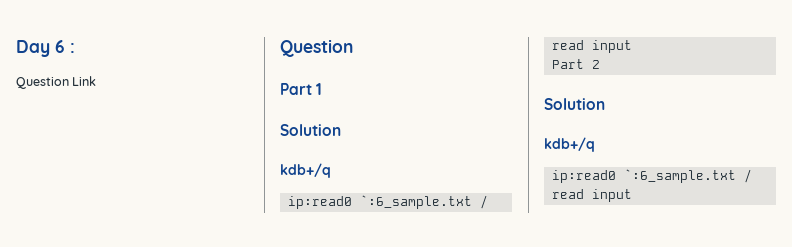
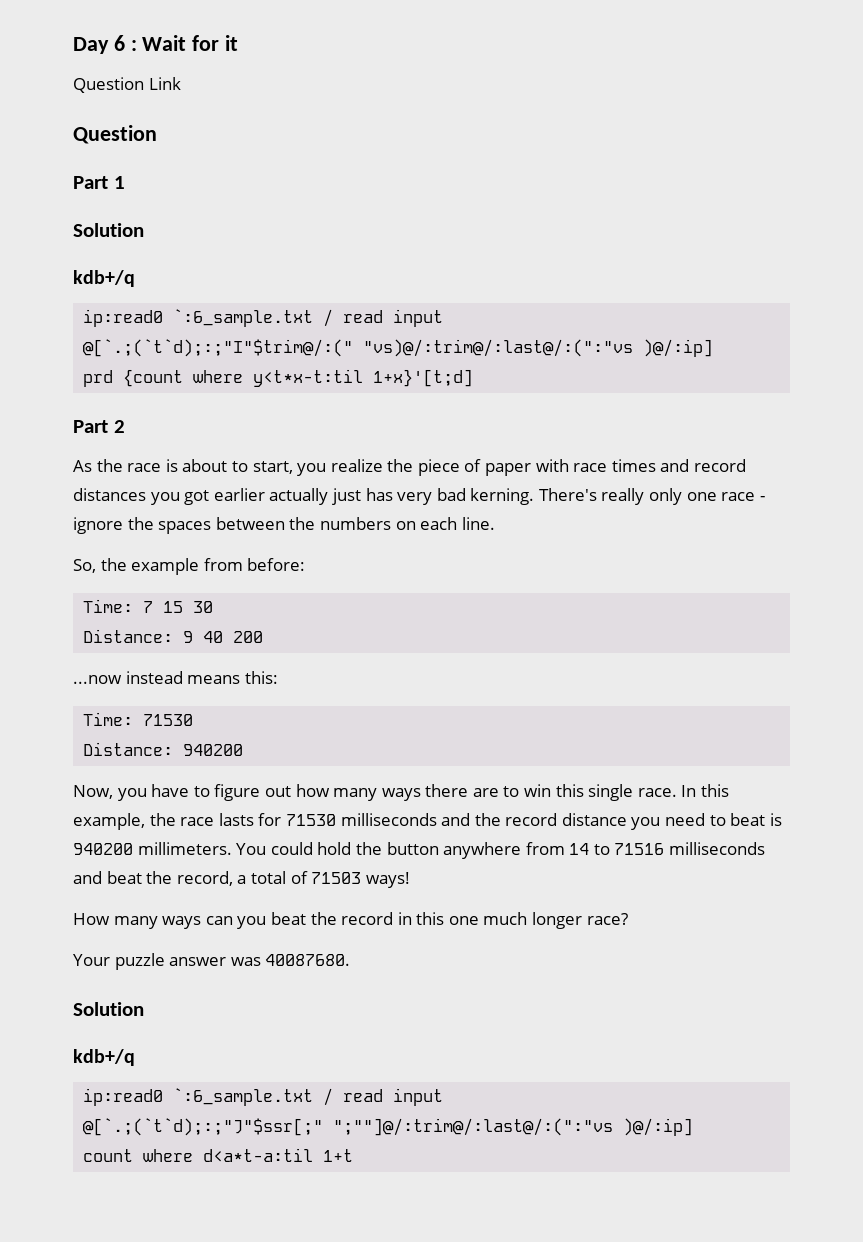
(75, 48) none -> [142,35,239,51] Wait for it
[551,59,600,69] [544,98,605,110] [544,137,595,152] [551,169,752,183] [551,189,632,202] Part 2 // Solution // kdb+/q // ip:read0 `:6_sample.txt / read input -> [83,339,714,357] [83,369,474,387] [73,420,125,433] [73,459,747,476] [73,488,765,505] [73,517,495,534] [73,558,306,575] [83,599,214,613] [83,629,264,643] [73,671,278,684] [83,712,194,726] [83,742,244,756] [73,784,730,801] [73,813,782,830] [73,842,766,859] [73,871,410,888] [73,912,628,929] [73,953,351,970] [73,1002,144,1016] [73,1049,135,1066] [83,1088,444,1106] [83,1118,694,1136] [83,1148,354,1162] @[`.;(`t`d);:;"I"$trim@/:(" "vs)@/:trim@/:last@/:(":"vs )@/:ip] // prd {count where y<t*x-t:til 1+x}'[t;d] // Part 2 // As the race is about to start, you realize the piece of paper with race times and record distances you got earlier actually just has very bad kerning. There's really only one race - ignore the spaces between the numbers on each line. // So, the example from before: // Time: 7 15 30 // Distance: 9 40 200 // ...now instead means this: // Time: 71530 // Distance: 940200 // Now, you have to figure out how many ways there are to win this single race. In this example, the race lasts for 71530 milliseconds and the record distance you need to beat is 940200 millimeters. You could hold the button anywhere from 14 to 71516 milliseconds and beat the record, a total of 71503 ways! // How many ways can you beat the record in this one much longer race? // Your puzzle answer was 40087680. // Solution // kdb+/q // ip:read0 `:6_sample.txt / read input // @[`.;(`t`d);:;"J"$ssr[;" ";""]@/:trim@/:last@/:(":"vs )@/:ip] // count where d<a*t-a:til 1+t

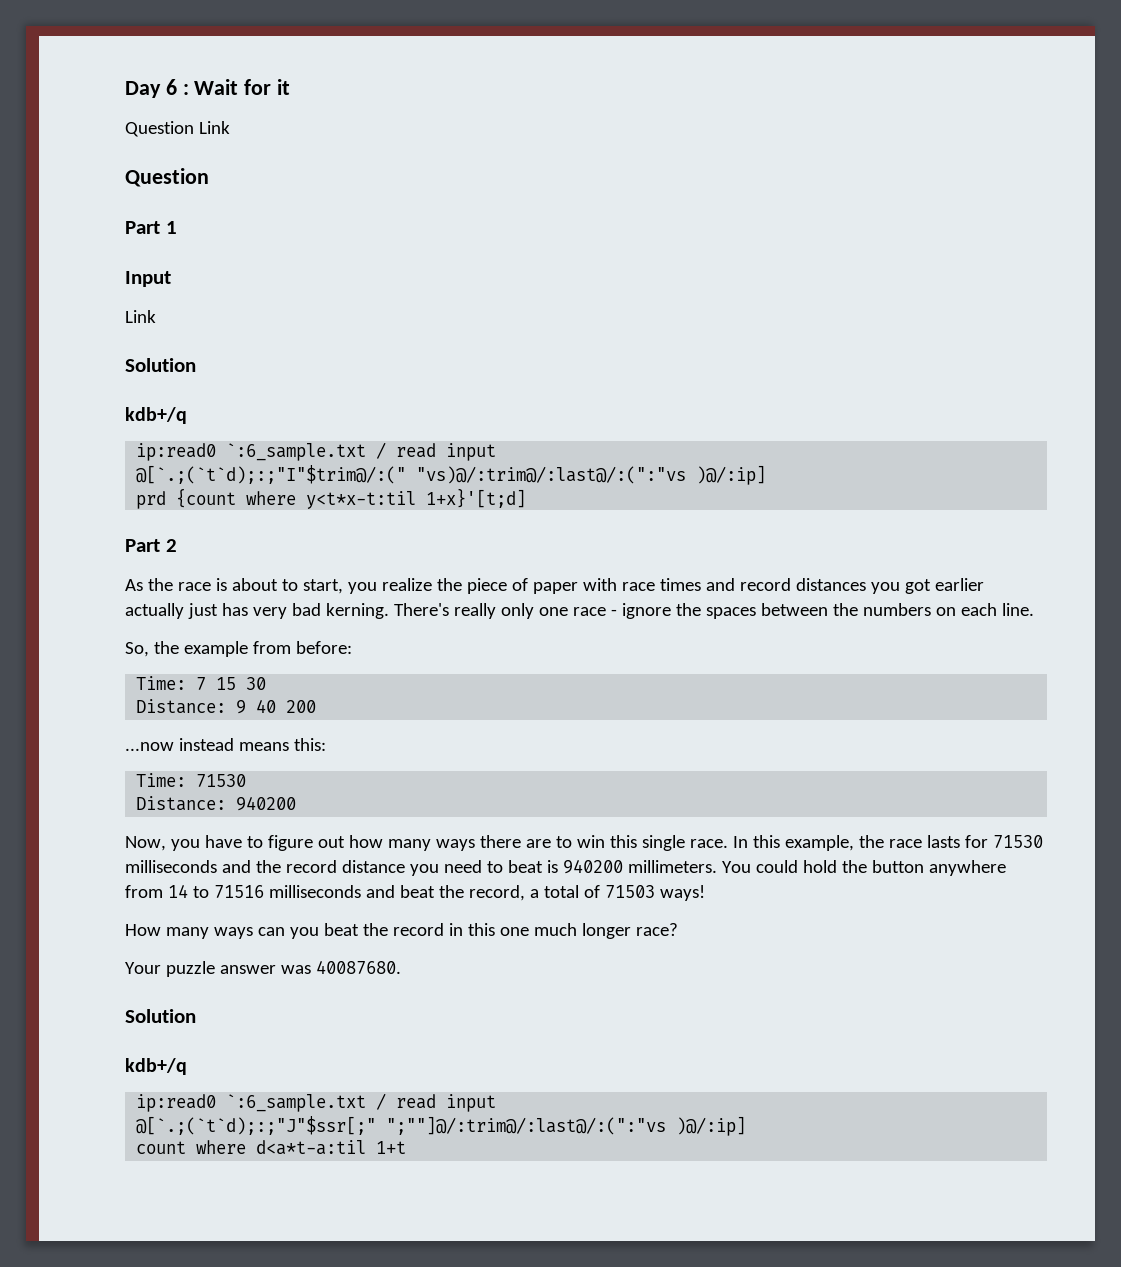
(125, 182) none -> [125,271,171,287] [125,310,156,323] // Input // Link

